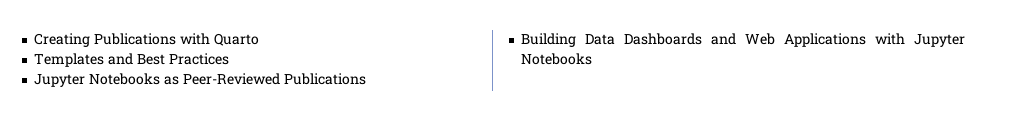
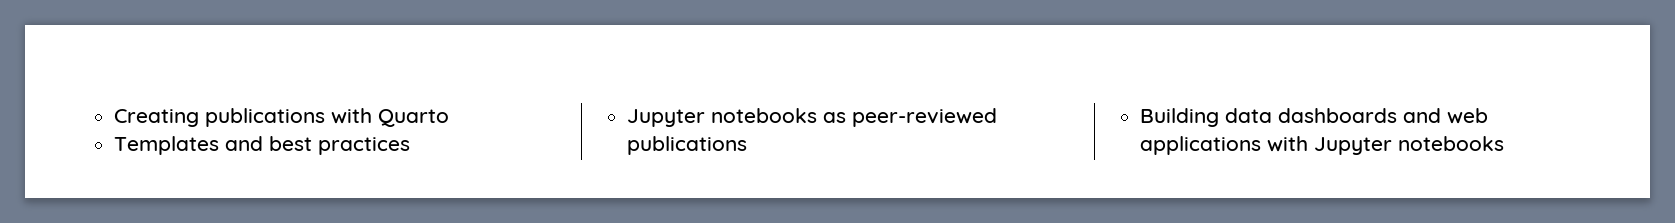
[94,33,177,45] Publications -> [205,108,326,127] publications
[136,53,229,65] [34,73,366,87] [521,33,867,47] Best Practices // Jupyter Notebooks as Peer-Reviewed Publications // Building Data Dashboards and Web Applications -> [269,136,411,155] [627,108,998,127] [627,136,748,155] [1140,108,1489,127] [1140,136,1262,155] best practices // Jupyter notebooks as peer-reviewed publications // Building data dashboards and web applications
[521,53,593,65] Notebooks -> [1398,136,1505,151] notebooks

